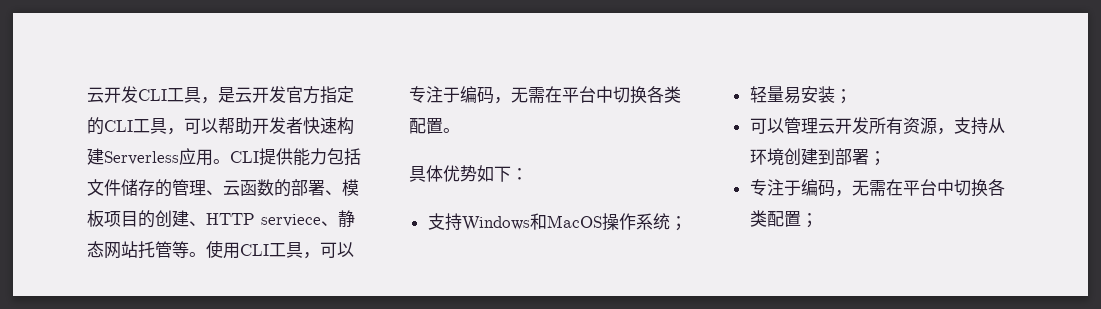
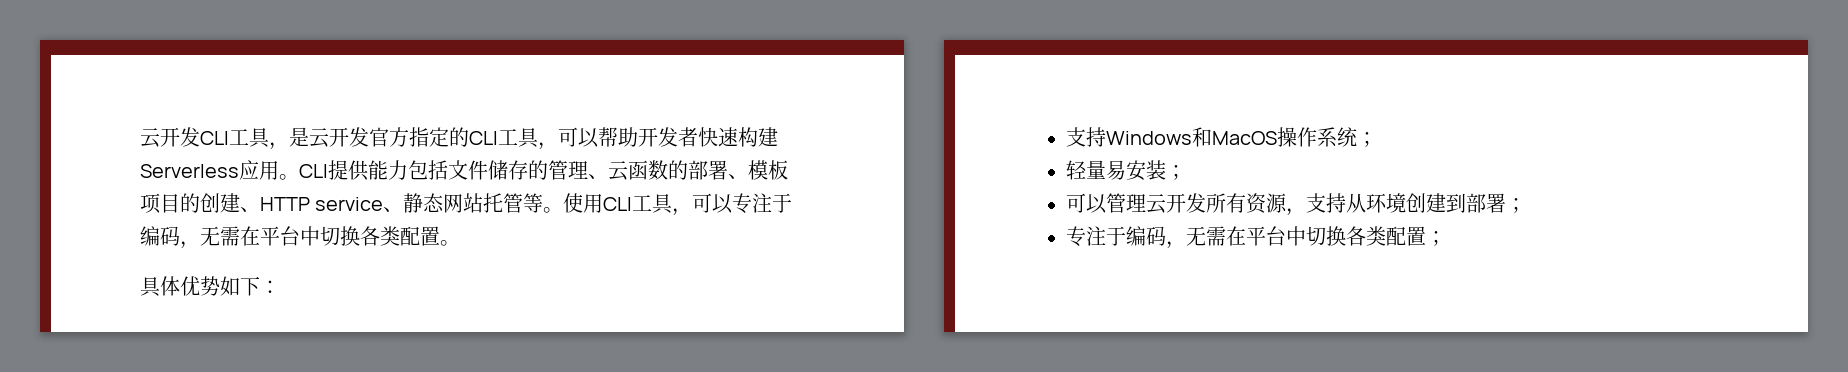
[261,214,321,227] serviece -> [315,197,384,211] service

